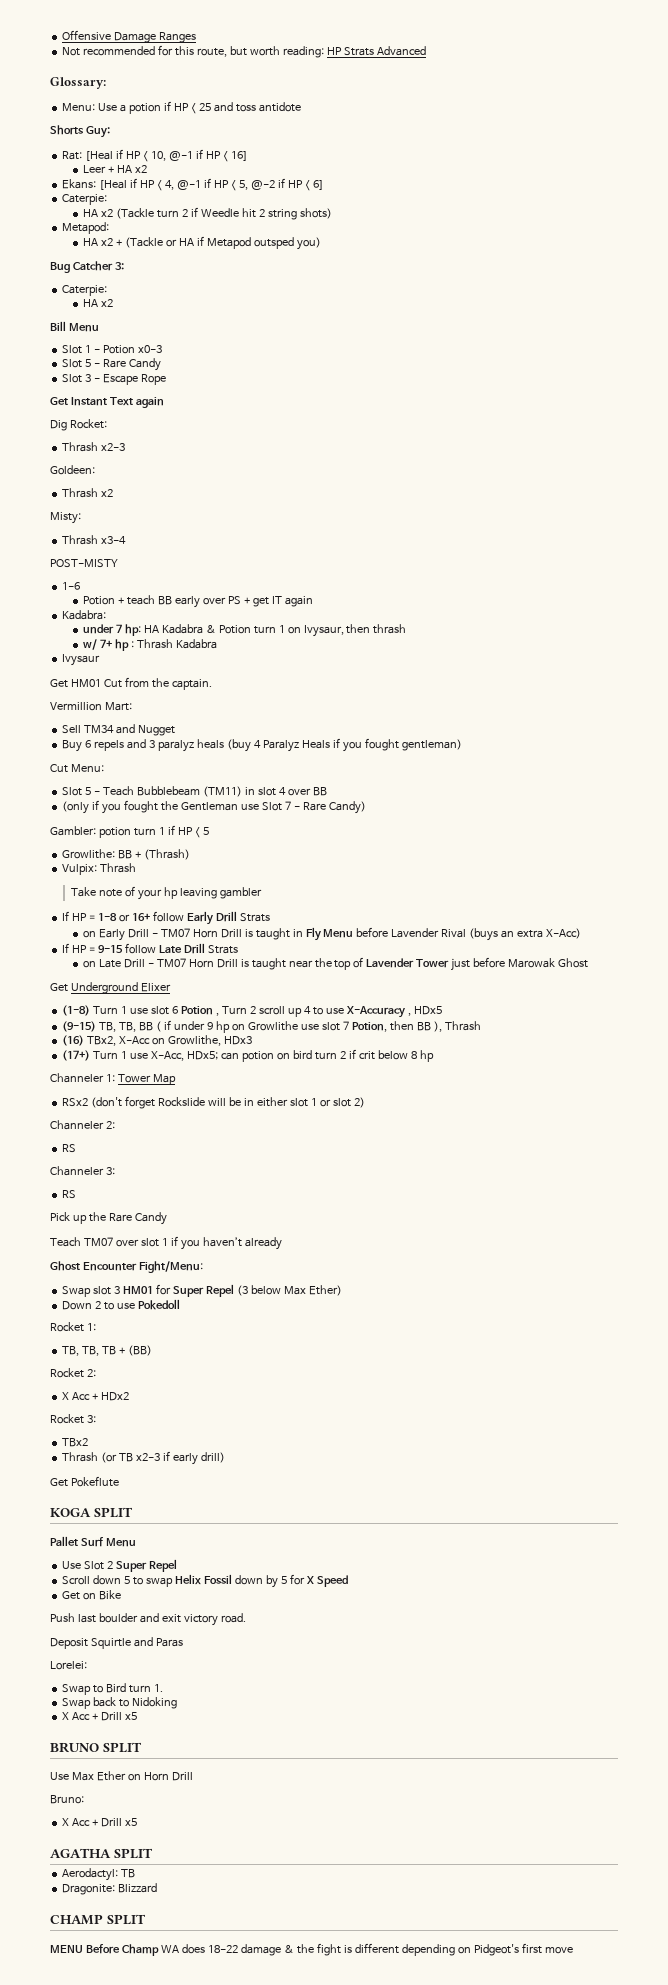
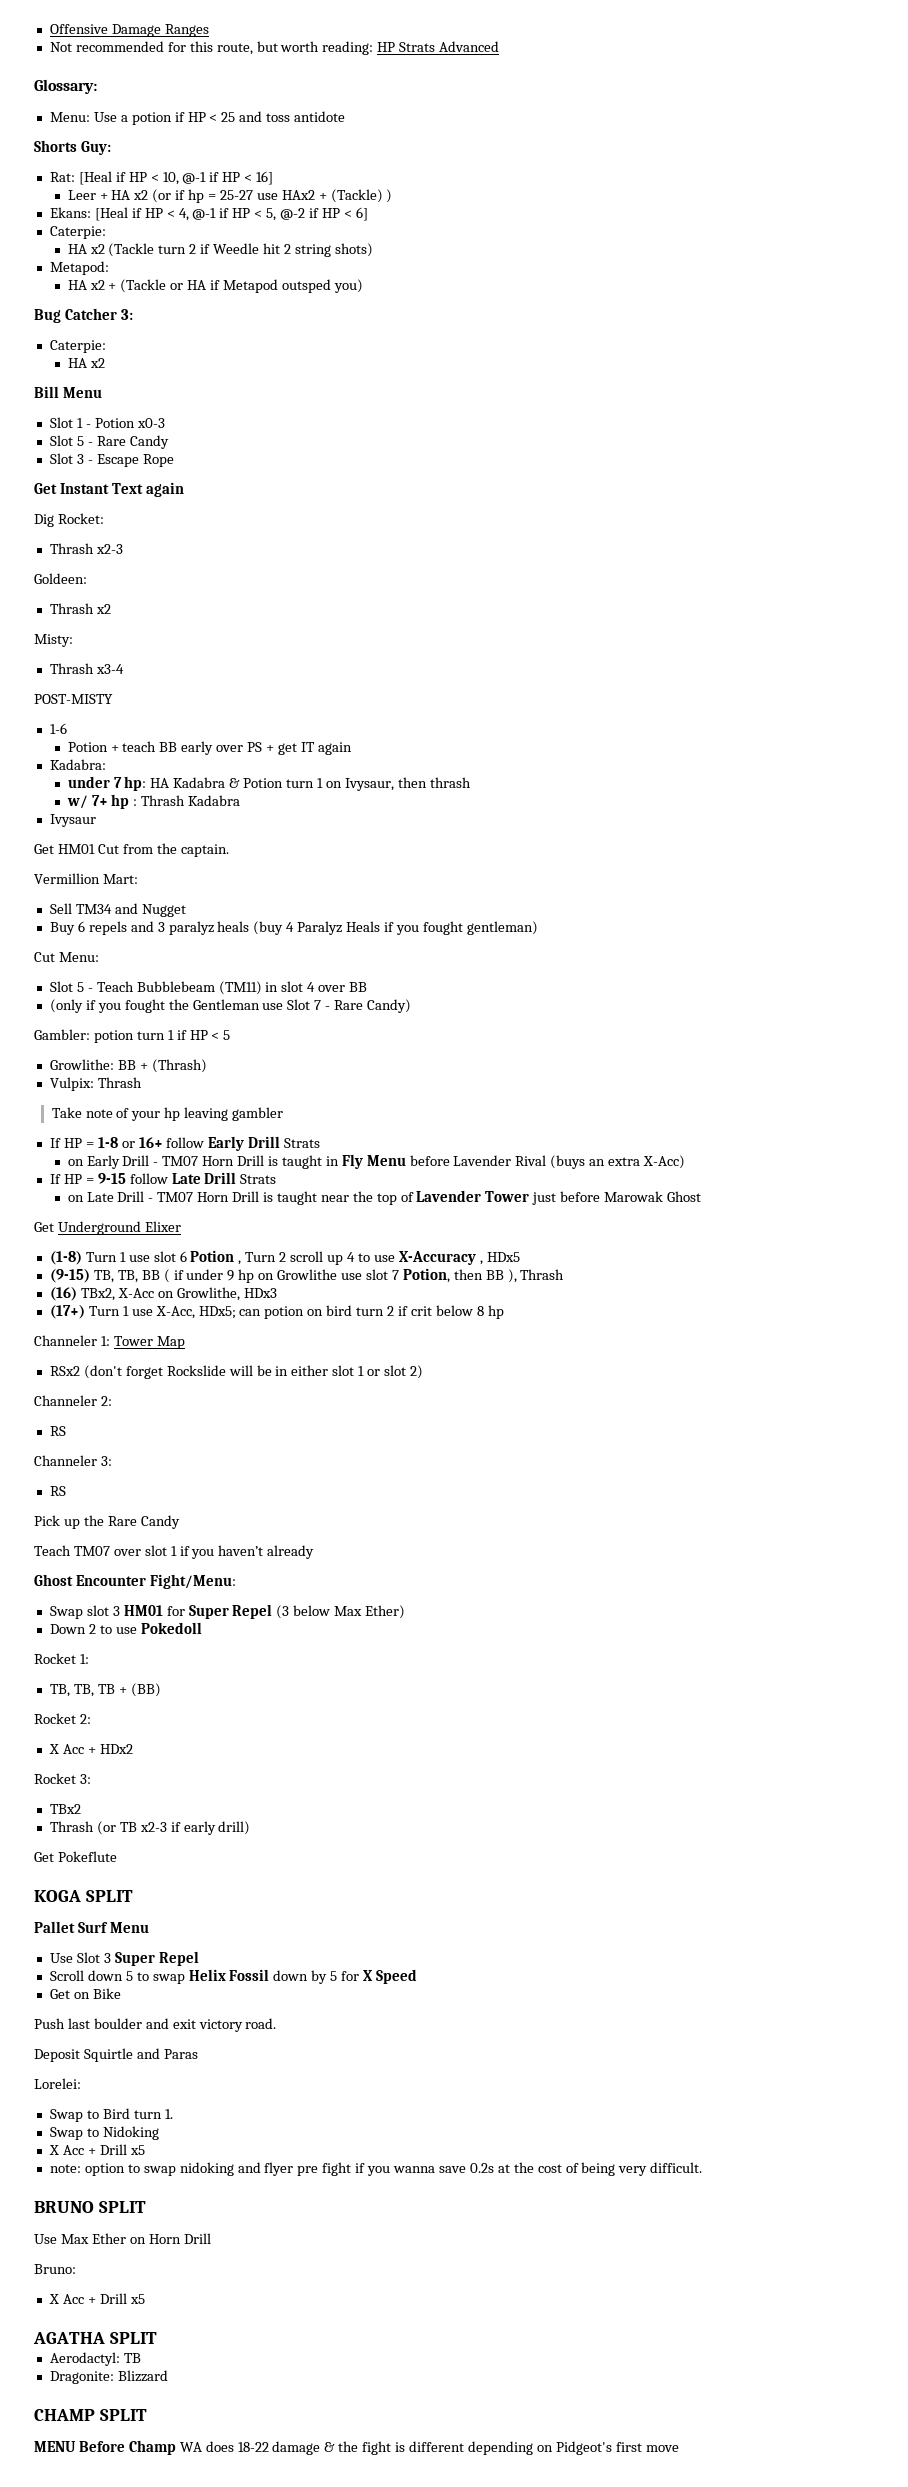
(147, 169) none -> [152,189,393,203] (or if hp = 25-27 use HAx2 + (Tackle) )
[107,1561,114,1569] 2 -> [103,1953,111,1963] 3
[93,1697,117,1707] back -> (83, 2133) none
(137, 1716) none -> [49,2162,703,2176] // note: option to swap nidoking and flyer pre fight if you wanna save 0.2s at the cost of being very difficult.

